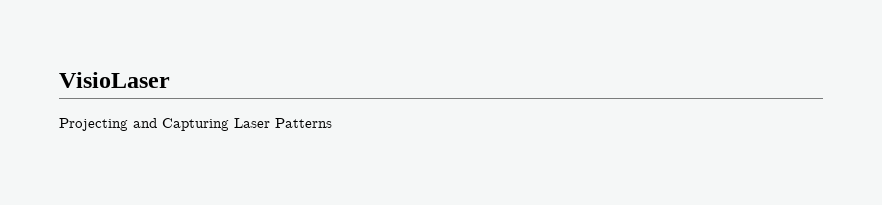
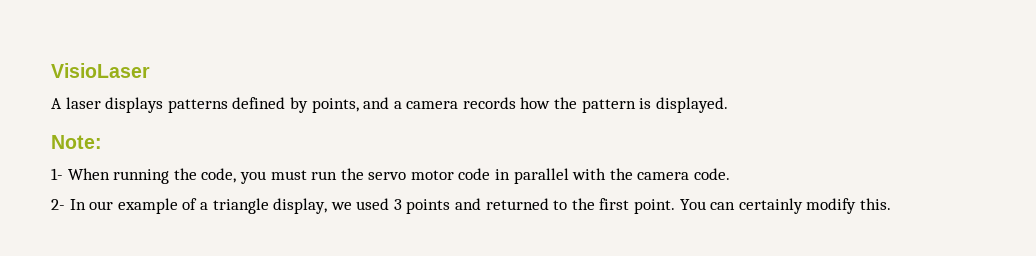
[59,118,332,131] Projecting and Capturing Laser Patterns -> [51,97,728,113] [51,135,102,149] [51,168,731,184] [51,198,891,214] A laser displays patterns defined by points, and a camera records how the pattern is displayed. // Note: // 1- When running the code, you must run the servo motor code in parallel with the camera code. // 2- In our example of a triangle display, we used 3 points and returned to the first point. You can certainly modify this.

